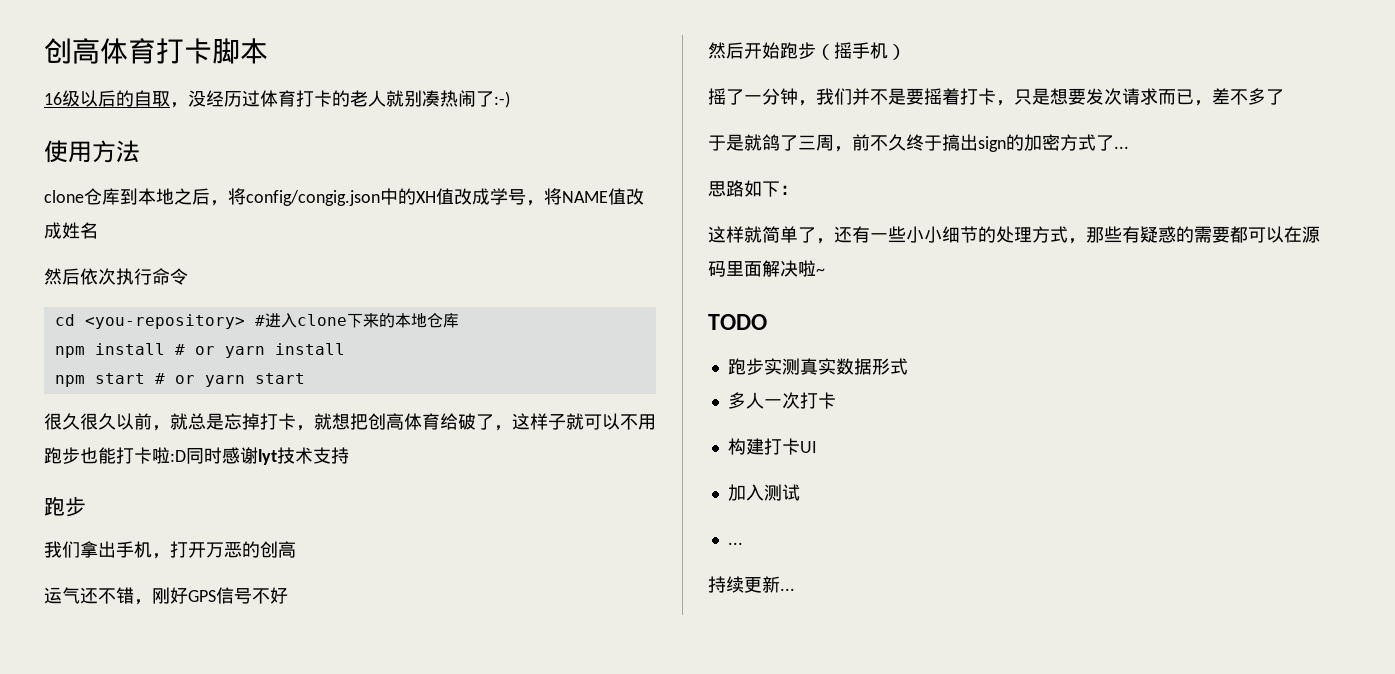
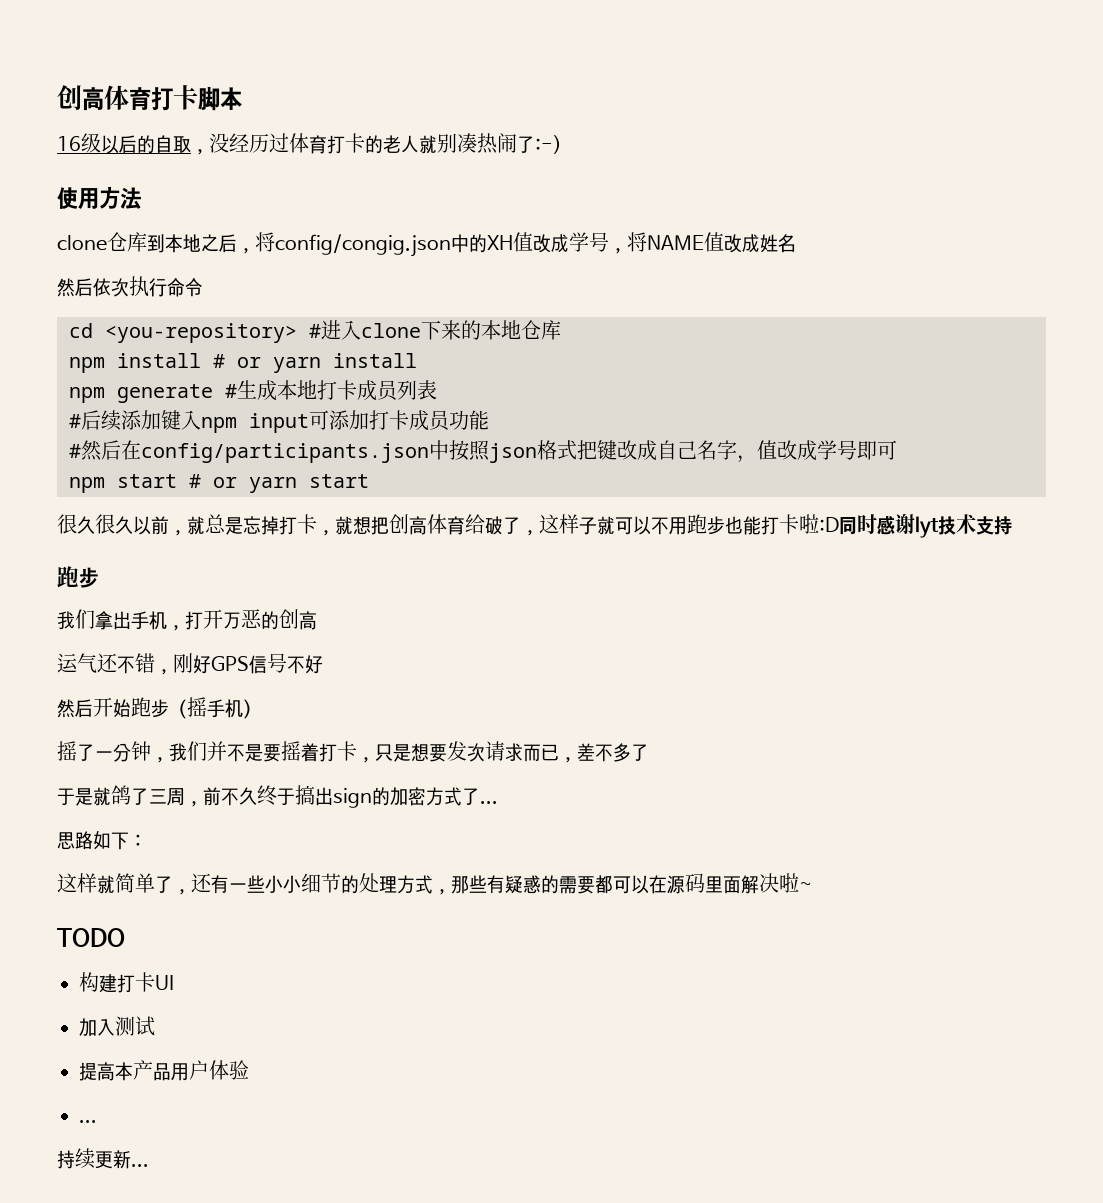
(345, 349) none -> [69,380,437,403] [69,410,489,433] [69,440,897,463] // npm generate #生成本地打卡成员列表 // #后续添加键入npm input可添加打卡成员功能 // #然后在config/participants.json中按照json格式把键改成自己名字，值改成学号即可
[727,358,908,375] [727,392,836,409] // 跑步实测真实数据形式 // 多人一次打卡 -> (125, 937) none
(800, 492) none -> [79,1060,249,1081] // 提高本产品用户体验

